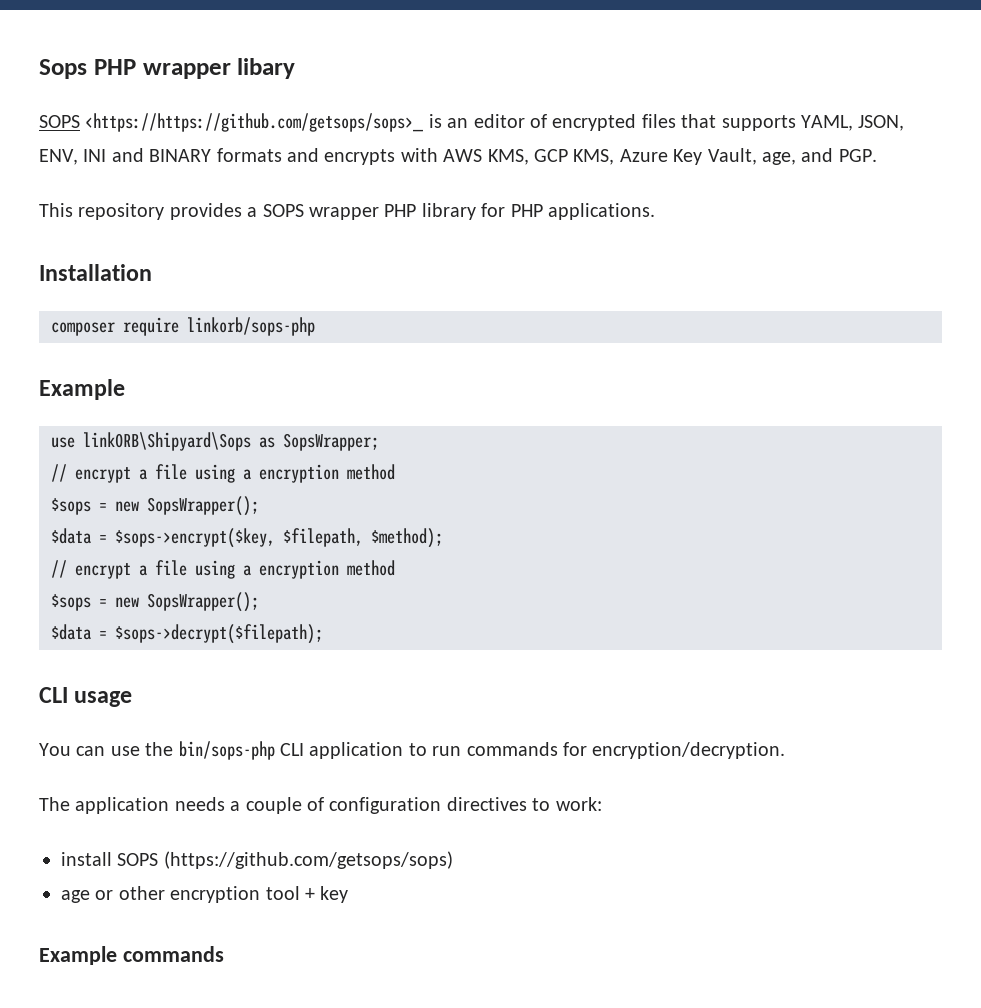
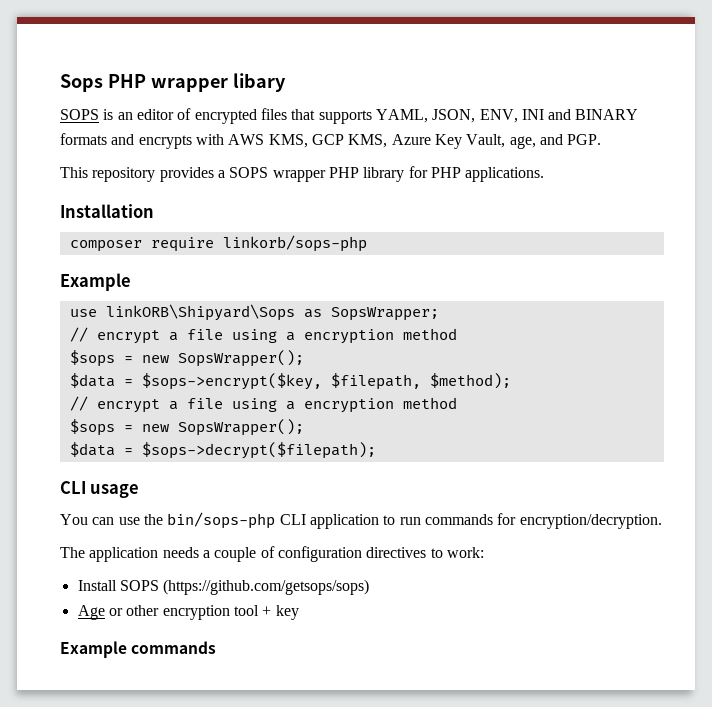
[85,113,424,132] <https://https://github.com/getsops/sops>_ -> (99, 114) none
[61,852,112,866] install -> [77,580,117,591] Install
[61,890,90,903] age -> [77,605,105,620] Age

